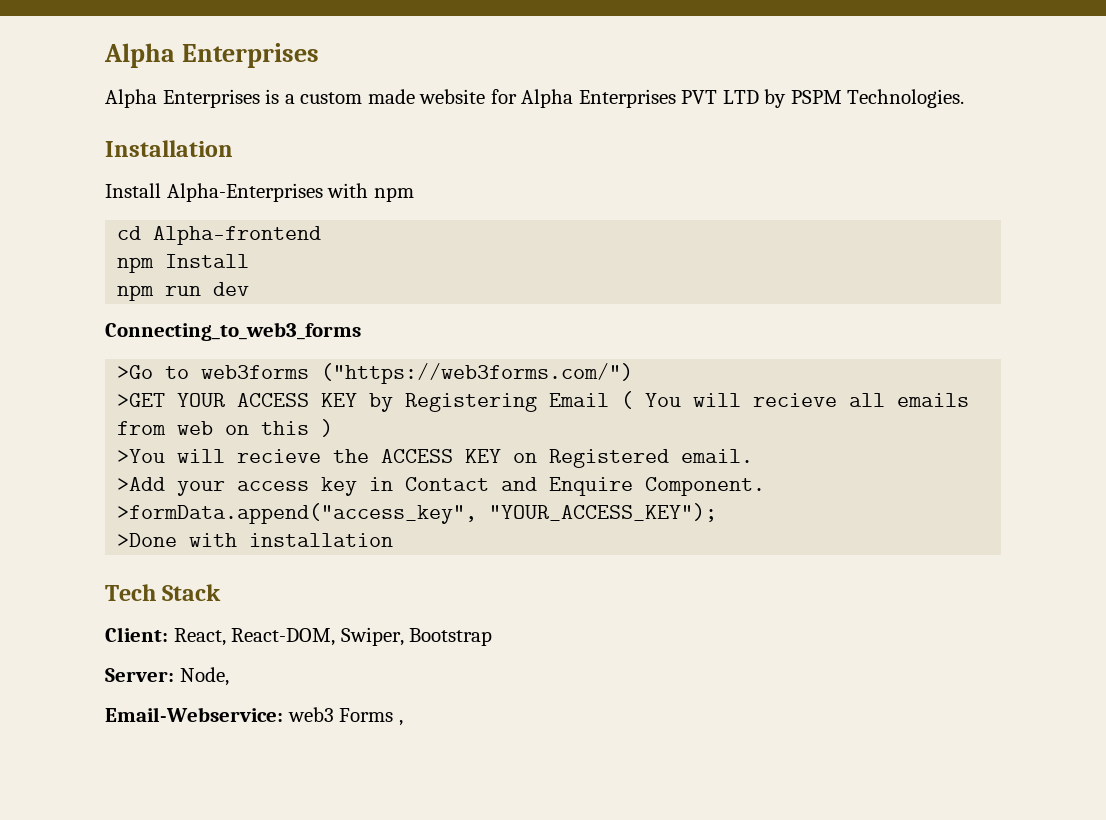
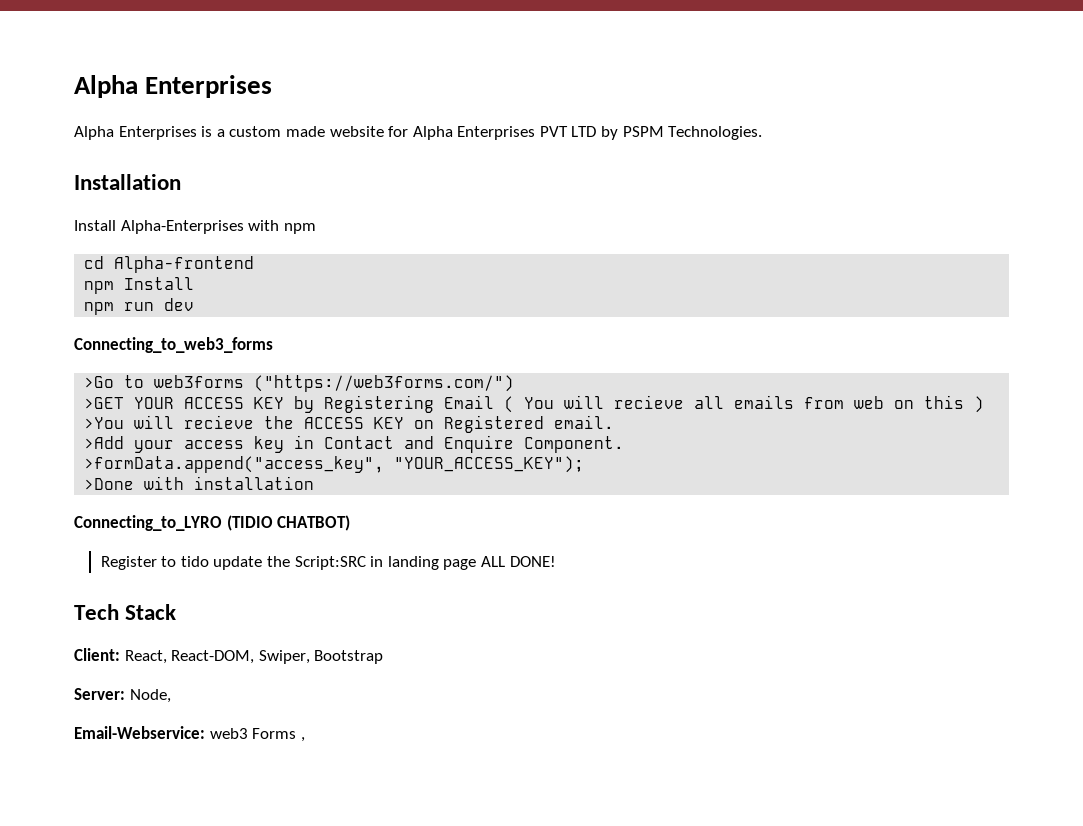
(394, 540) none -> [74,515,351,531] [100,556,556,570] // Connecting_to_LYRO (TIDIO CHATBOT) // Register to tido update the Script:SRC in landing page ALL DONE!

